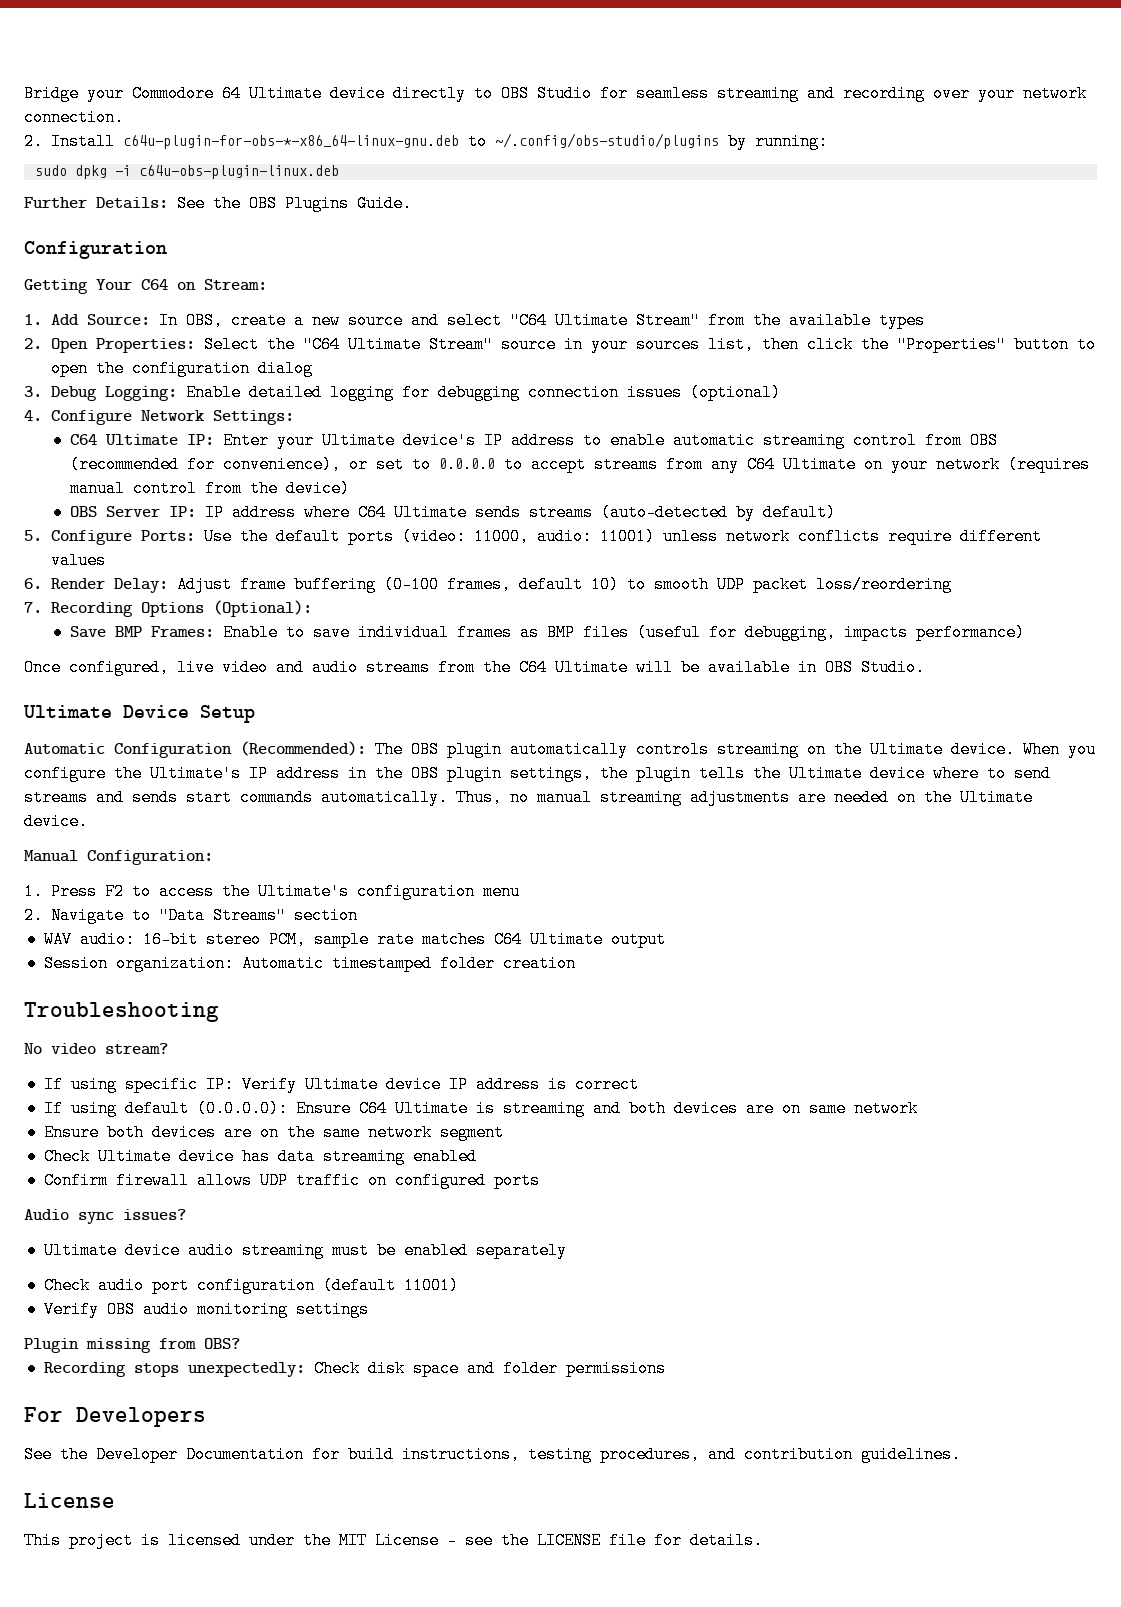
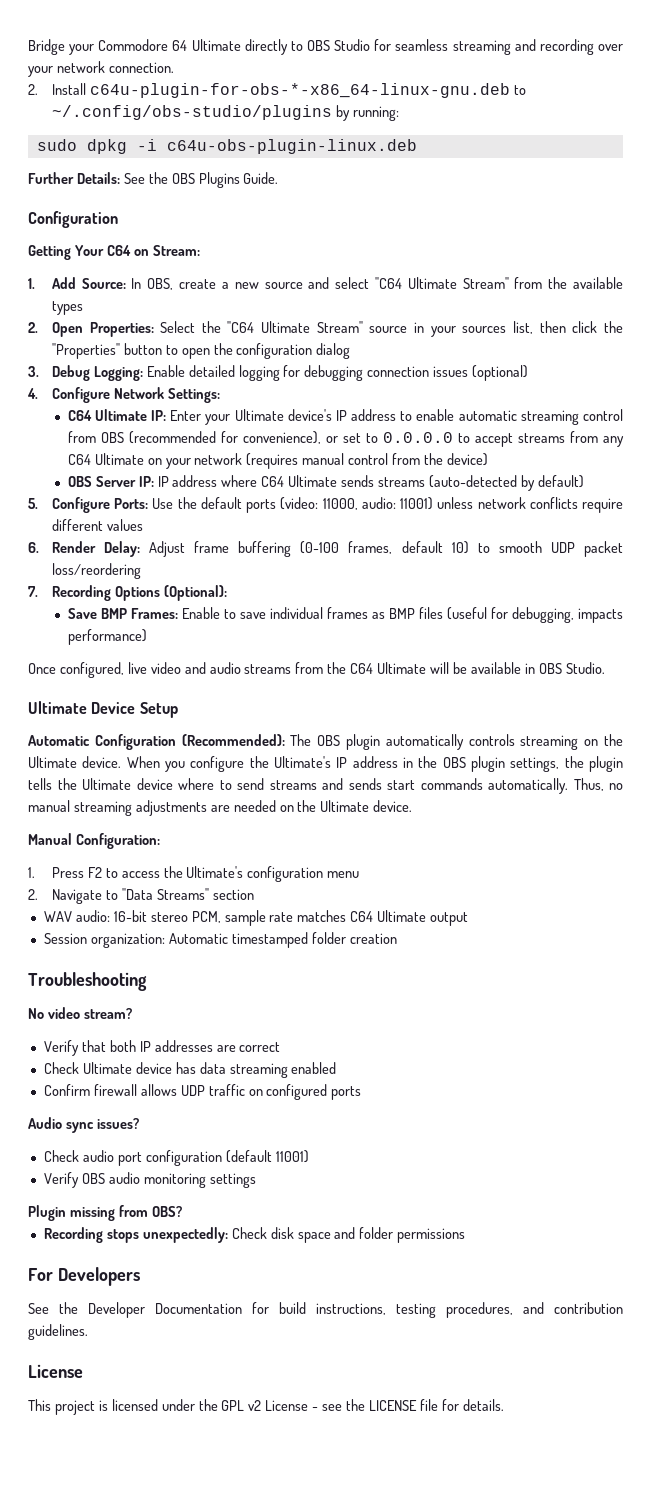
[330,85,385,102] device -> (241, 45) none
[43,1076,639,1093] [43,1100,918,1117] [43,1124,504,1141] If using specific IP: Verify Ultimate device IP address is correct // If using default (0.0.0.0): Ensure C64 Ultimate is streaming and both devices are on same network // Ensure both devices are on the same network segment -> [43,1040,281,1056] Verify that both IP addresses are correct
[43,1242,567,1259] // Ultimate device audio streaming must be enabled separately -> (139, 1123) none
[339,1532,367,1549] MIT -> [221,1400,262,1411] GPL v2

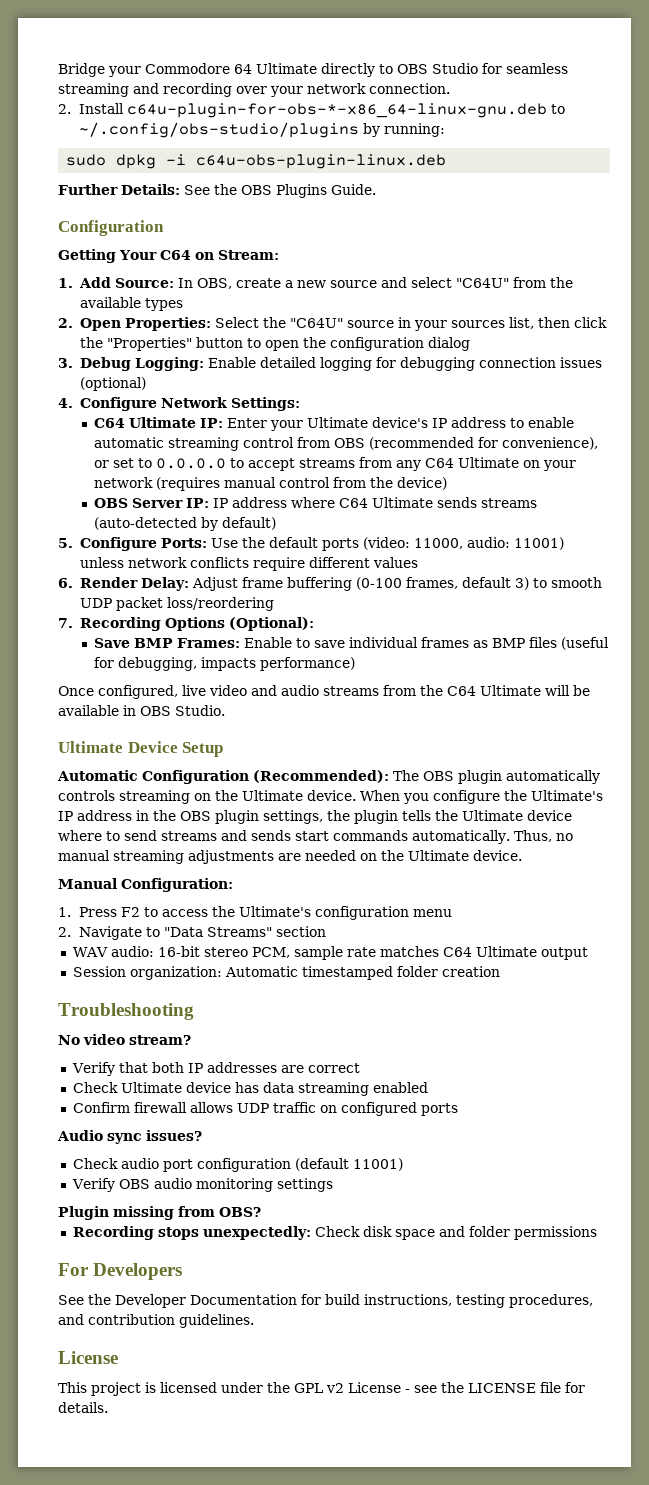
[374,277,509,289] "C64 Ultimate Stream" -> [455,278,509,288] "C64U"
[227,321,363,333] "C64 Ultimate Stream" -> [289,318,343,328] "C64U"
[451,541,469,554] 10) -> [514,577,529,590] 3)

